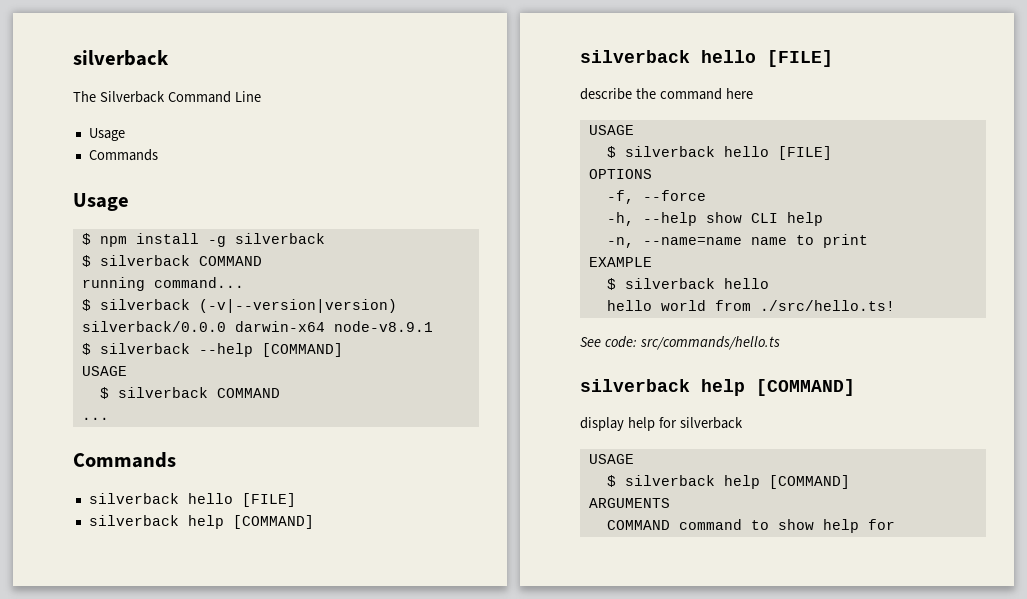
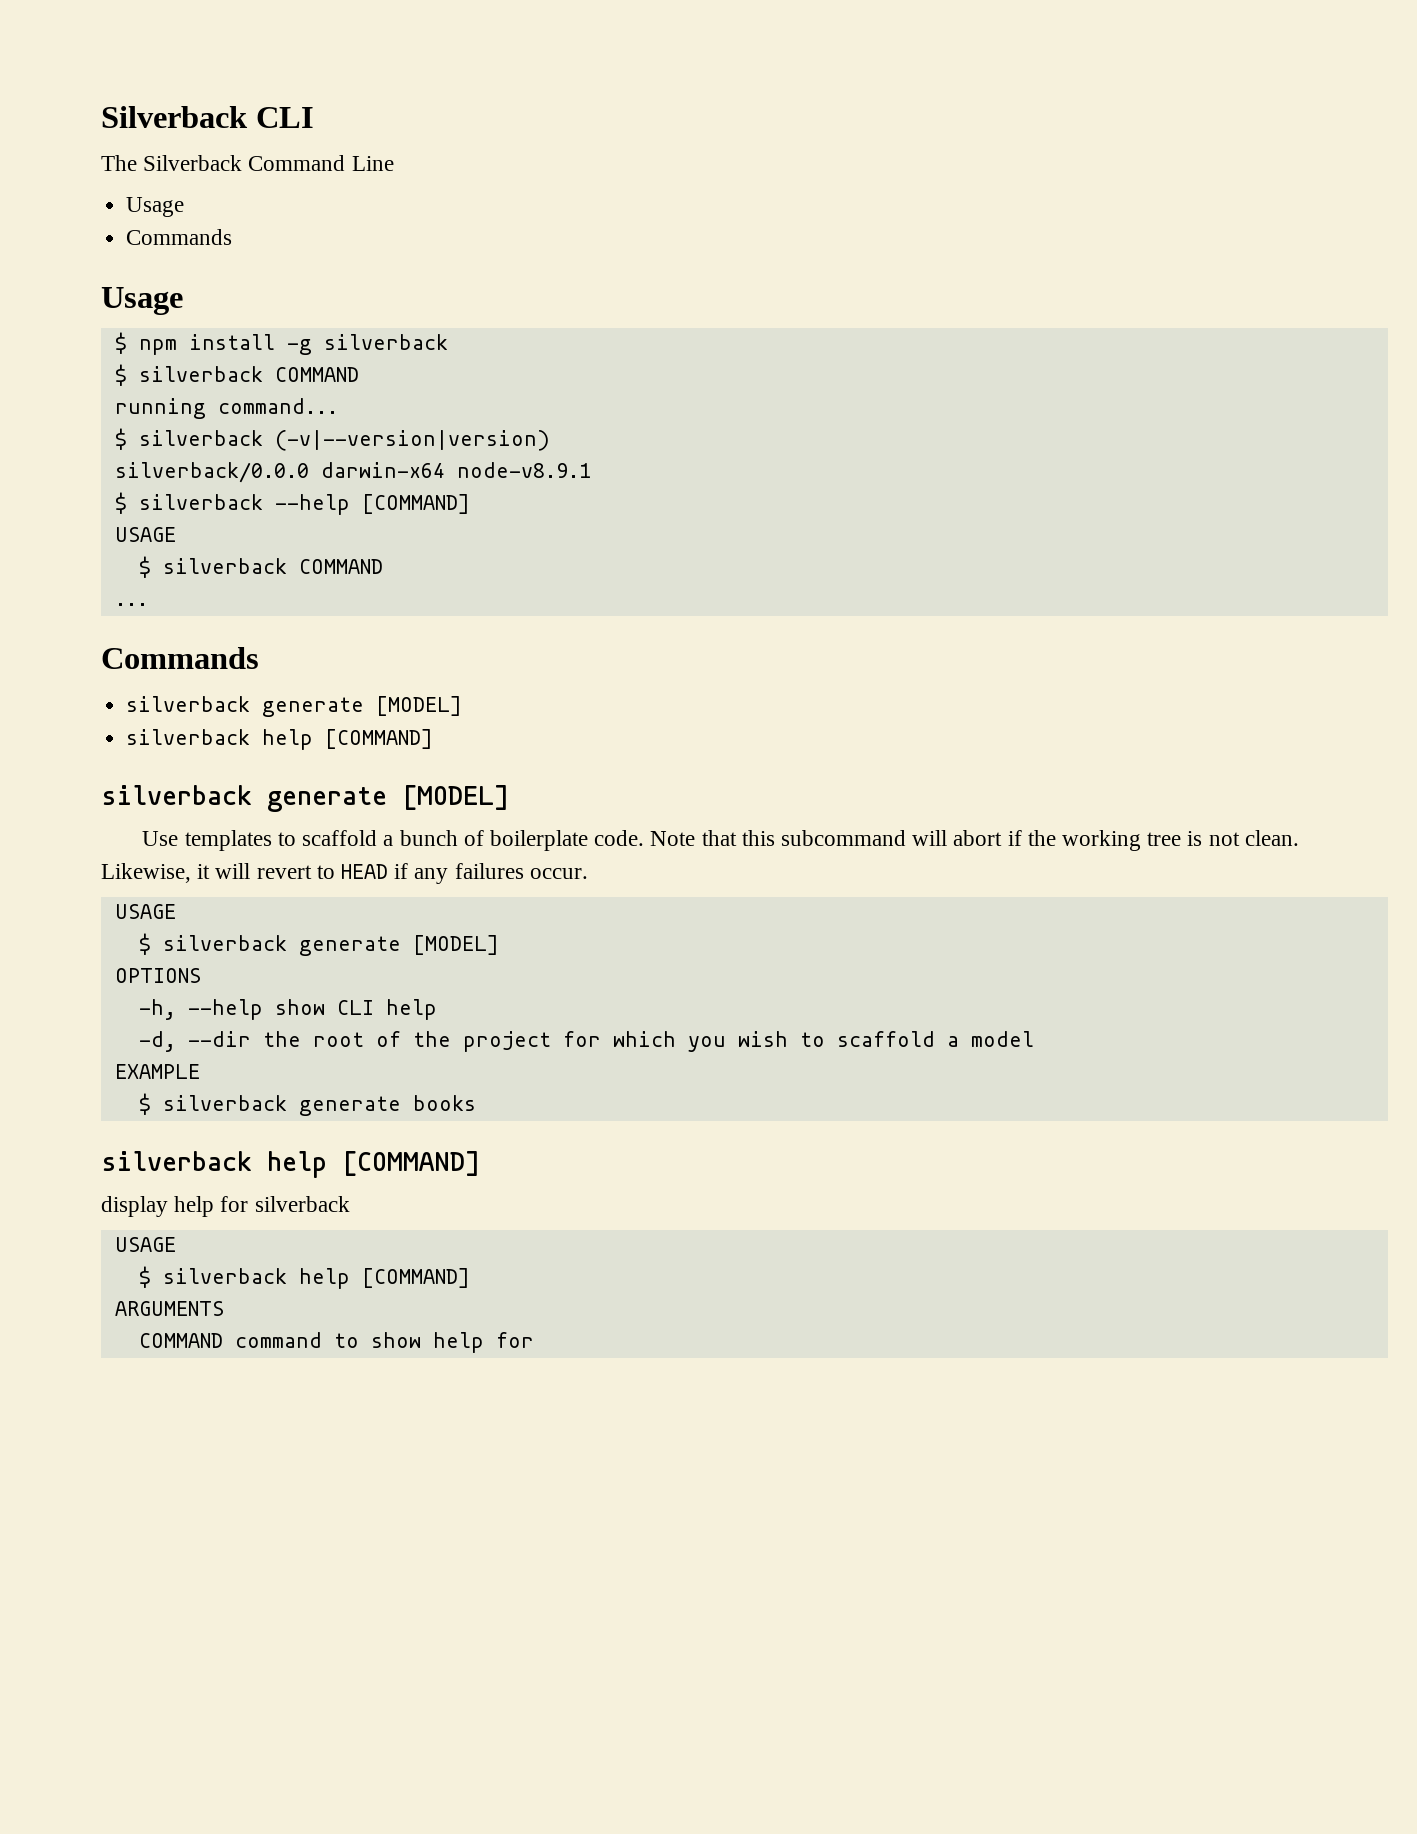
[73,50,169,66] silverback -> [101,106,314,128] Silverback CLI
[187,493,296,507] hello [FILE] -> [262,696,463,717] generate [MODEL]
[701,50,833,67] [580,88,753,100] [588,125,634,135] [606,146,832,160] hello [FILE] // describe the command here // USAGE // $ silverback hello [FILE] -> [267,785,509,812] [142,830,1299,851] [101,863,588,884] [114,904,176,919] [138,933,499,956] generate [MODEL] // Use templates to scaffold a bunch of boilerplate code. Note that this subcommand will abort if the working tree is not clean. Likewise, it will revert to HEAD if any failures occur. // USAGE // $ silverback generate [MODEL]
[606,190,706,204] // -f, --force -> (201, 975) none
[606,234,868,248] [588,257,652,267] [606,278,769,290] [606,300,895,311] [580,336,780,350] -n, --name=name name to print // EXAMPLE // $ silverback hello // hello world from ./src/hello.ts! // See code: src/commands/hello.ts -> [138,1031,1034,1052] [114,1064,200,1079] [138,1093,476,1116] -d, --dir the root of the project for which you wish to scaffold a model // EXAMPLE // $ silverback generate books

